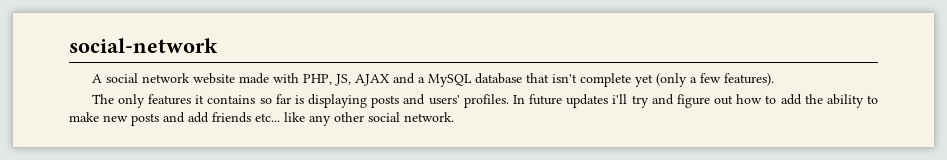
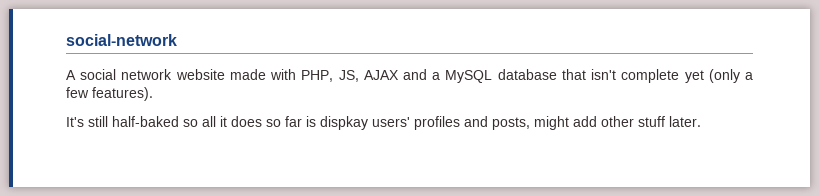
[91,94,879,108] [69,112,454,126] The only features it contains so far is displaying posts and users' profiles. In future updates i'll try and figure out how to add the ability to make new posts and add friends etc... like any other social network. -> [66,116,701,130] It's still half-baked so all it does so far is dispkay users' profiles and posts, might add other stuff later.

